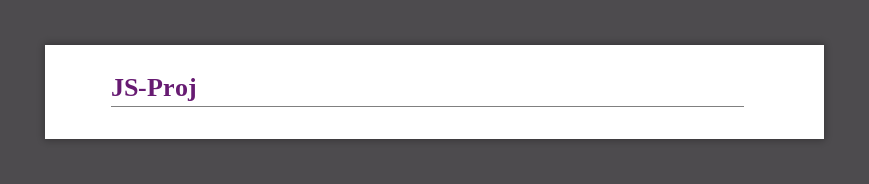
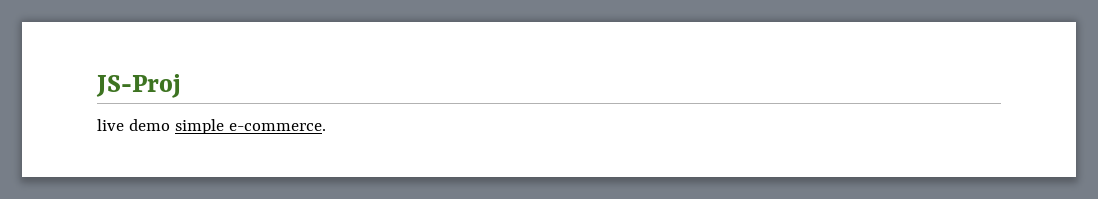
(197, 89) none -> [97,119,326,134] // live demo simple e-commerce.

